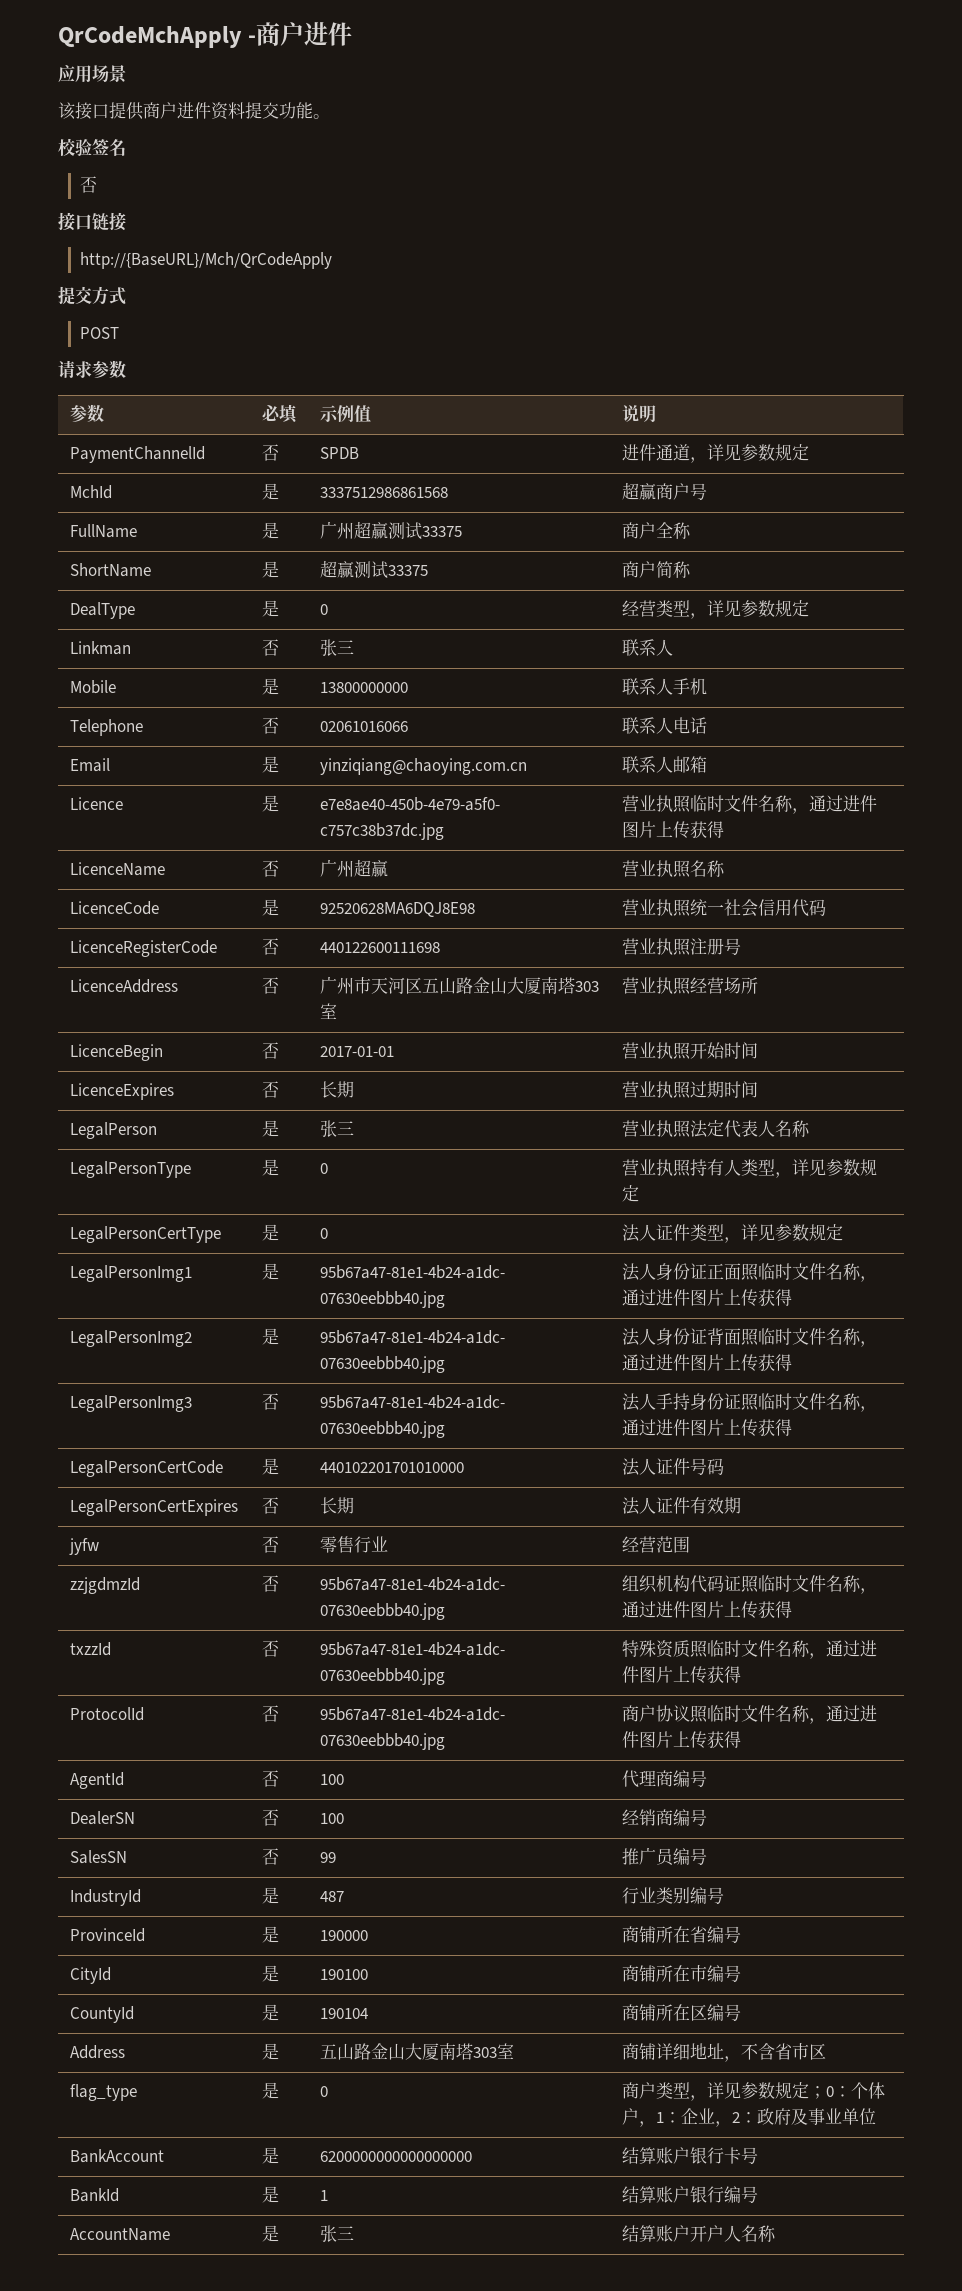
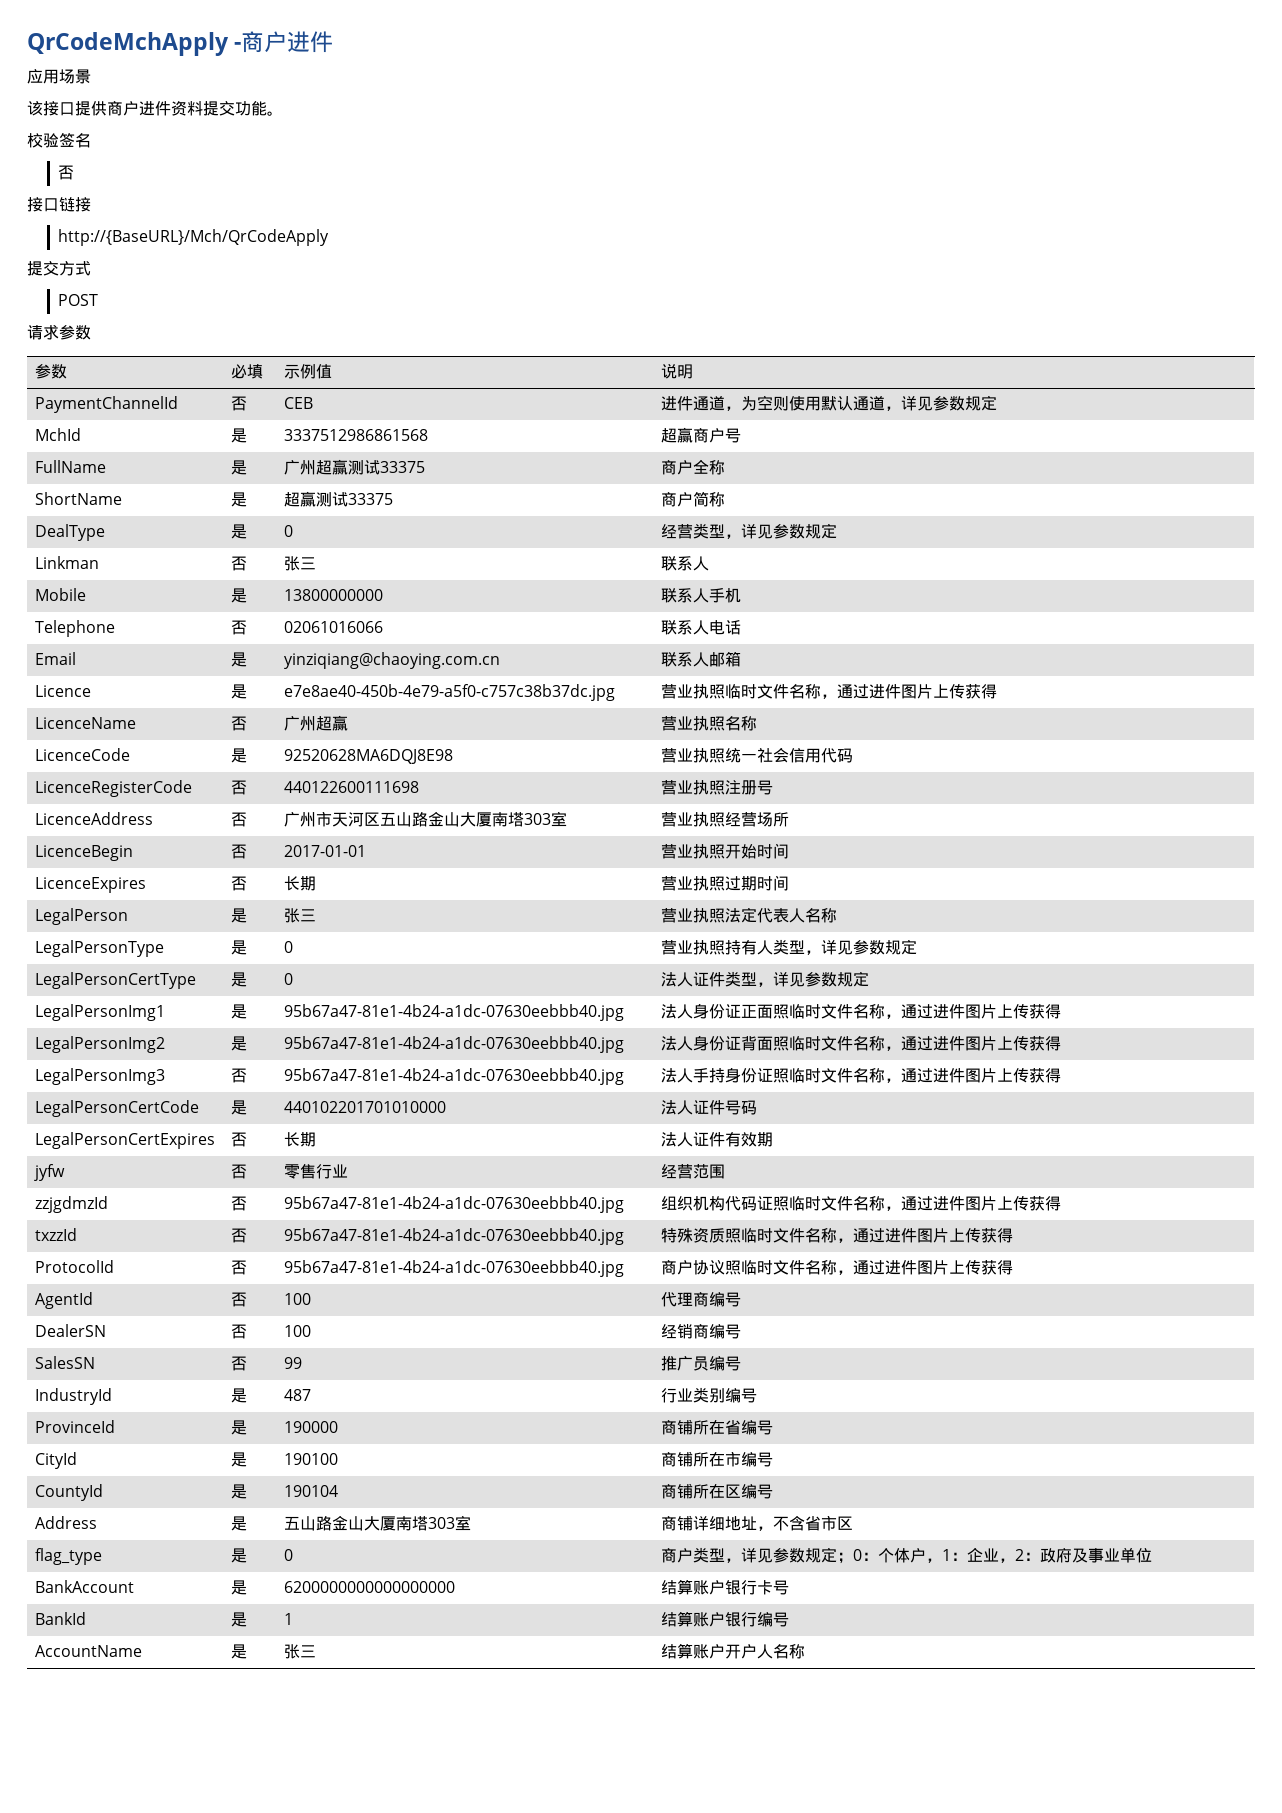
[319,447,359,459] SPDB -> [283,397,313,409] CEB
(707, 460) none -> [740,395,901,411] 为空则使用默认通道，

